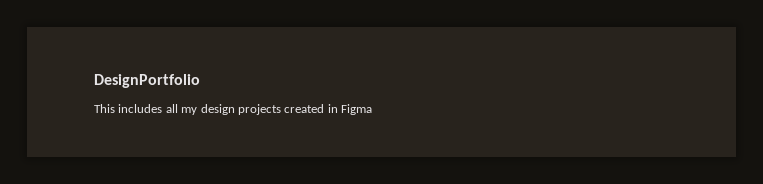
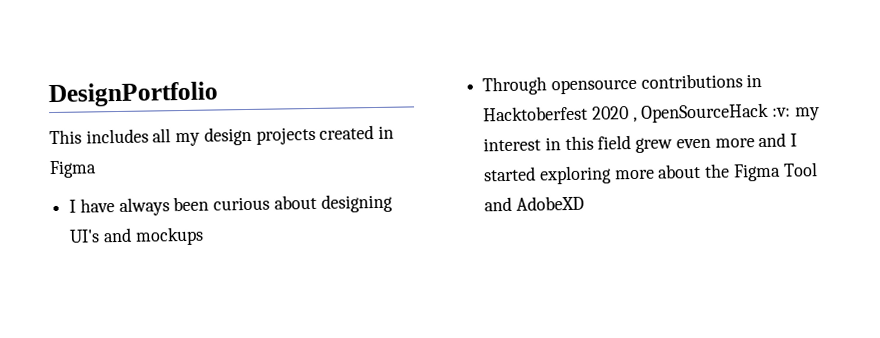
(372, 109) none -> [69,193,393,216] [69,226,204,246] [482,73,763,96] [483,102,820,123] [483,132,798,153] [483,162,818,185] [484,195,584,212] // I have always been curious about designing UI's and mockups // Through opensource contributions in Hacktoberfest 2020 , OpenSourceHack :v: my interest in this field grew even more and I started exploring more about the Figma Tool and AdobeXD

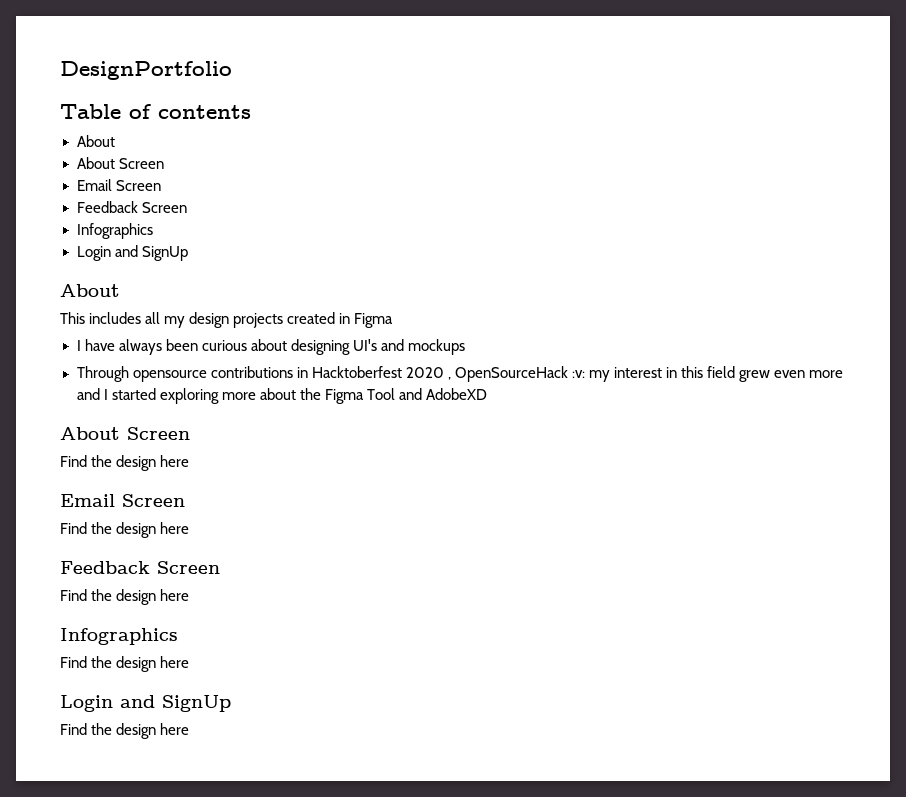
(218, 94) none -> [60,104,251,119] [76,135,115,147] [76,157,164,169] [76,179,161,191] [76,201,187,213] [76,223,153,239] [76,245,188,261] [60,284,120,297] // Table of contents // About // About Screen // Email Screen // Feedback Screen // Infographics // Login and SignUp // About
(584, 203) none -> [60,427,190,440] [60,455,190,471] [60,494,185,507] [60,522,190,538] [60,561,220,574] [60,589,190,605] [60,628,178,645] [60,656,190,672] [60,695,231,712] [60,723,190,739] // About Screen // Find the design here // Email Screen // Find the design here // Feedback Screen // Find the design here // Infographics // Find the design here // Login and SignUp // Find the design here

